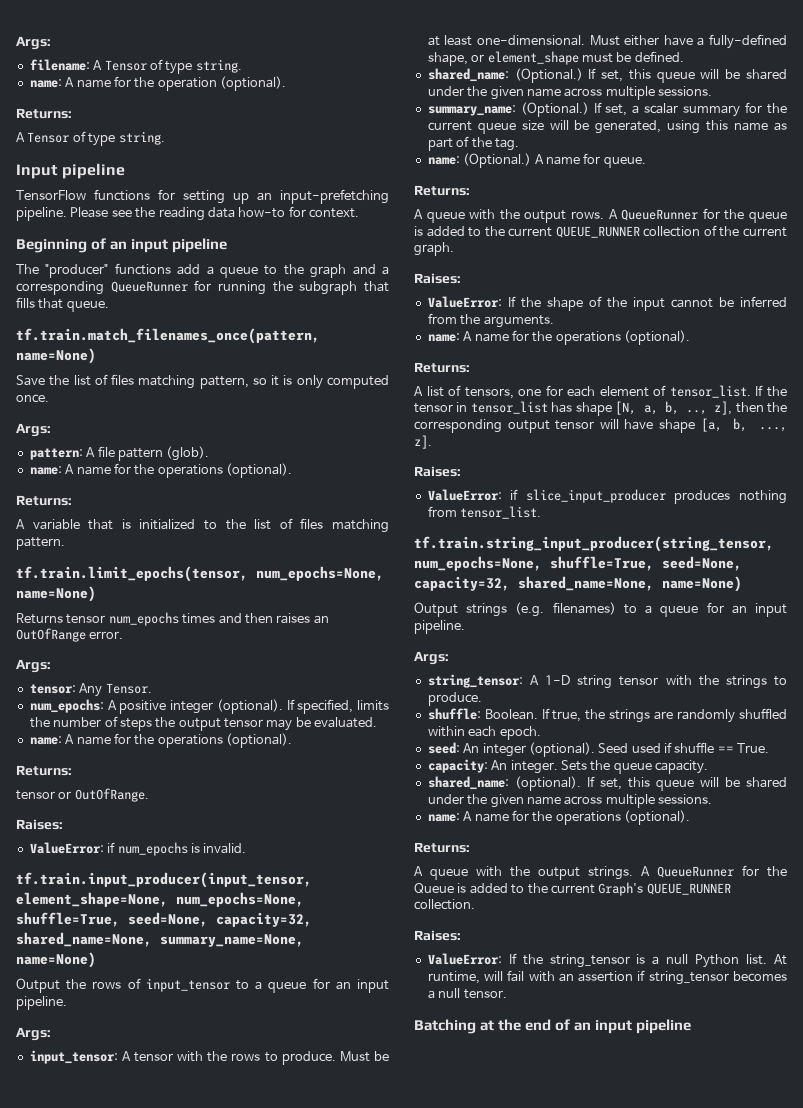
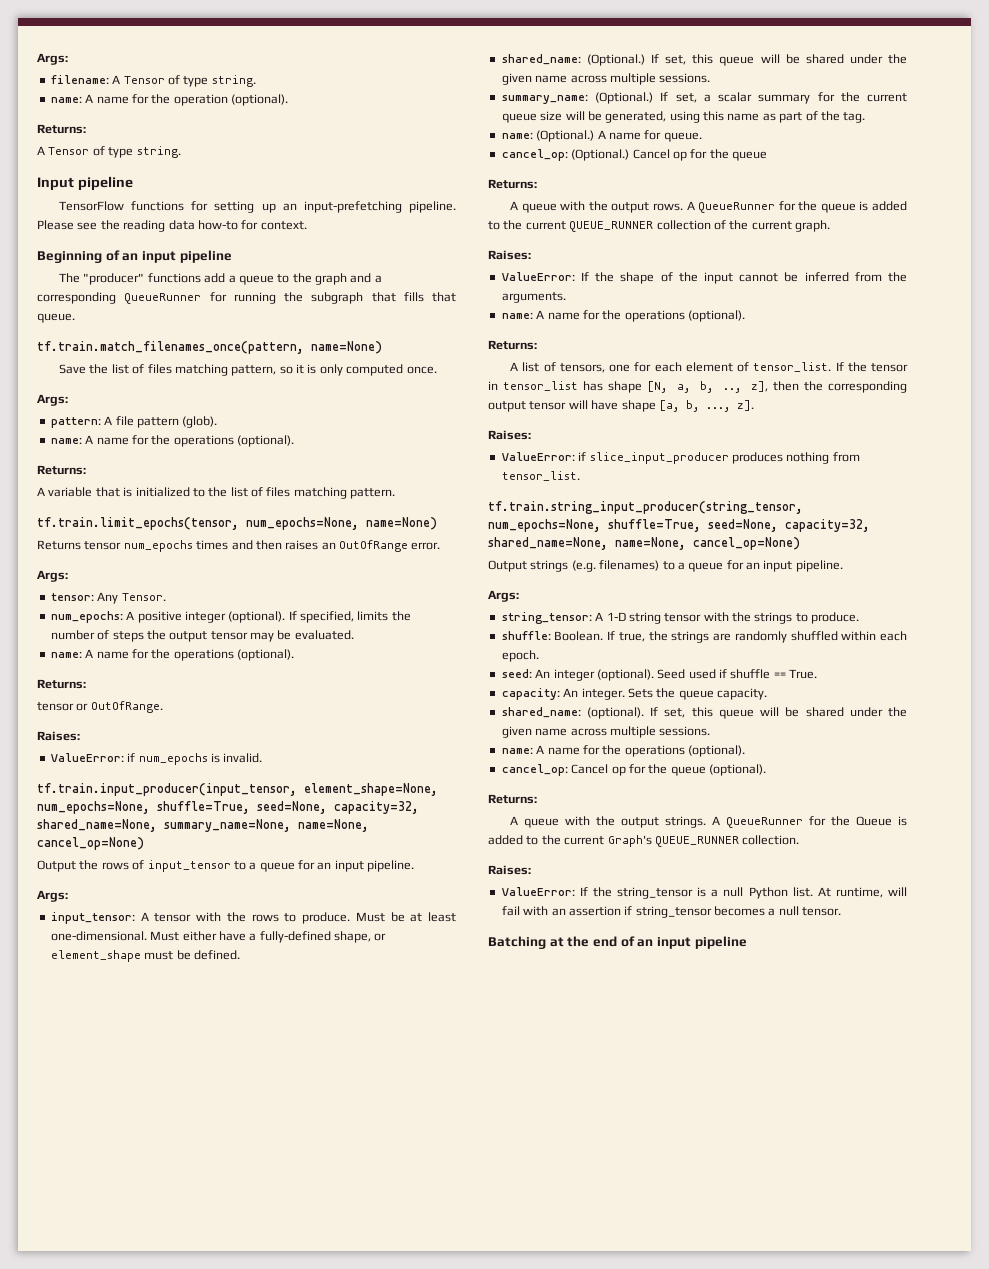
[16,952,96,968] name=None) -> [298,819,369,832] [37,837,144,850] name=None, cancel_op=None)
(646, 162) none -> [501,149,767,161] // cancel_op: (Optional.) Cancel op for the queue
[662,576,742,592] name=None) -> [615,537,800,550] name=None, cancel_op=None)
(690, 817) none -> [501,764,766,776] // cancel_op: Cancel op for the queue (optional).

